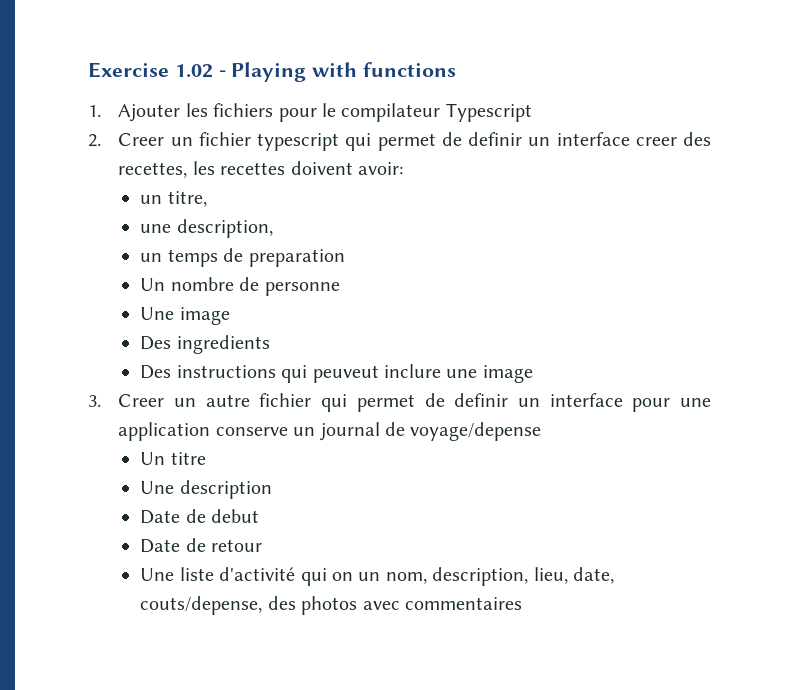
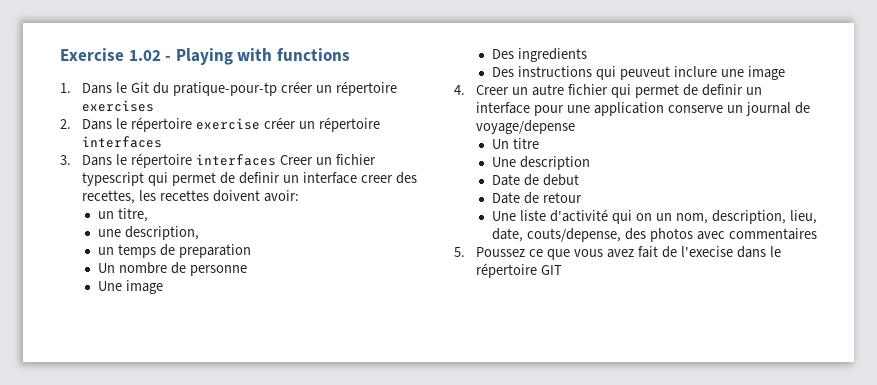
[118,103,532,122] [88,134,101,147] Ajouter les fichiers pour le compilateur Typescript // 2. -> [82,81,397,96] [82,100,155,112] [60,117,380,132] [82,136,163,148] [60,153,277,168] Dans le Git du pratique-pour-tp créer un répertoire exercises // 2. Dans le répertoire exercise créer un répertoire interfaces // 3. Dans le répertoire interfaces
[88,395,101,407] 3. -> [454,85,465,95] 4.
(522, 603) none -> [454,246,781,260] [476,263,563,278] // 5. Poussez ce que vous avez fait de l'execise dans le répertoire GIT

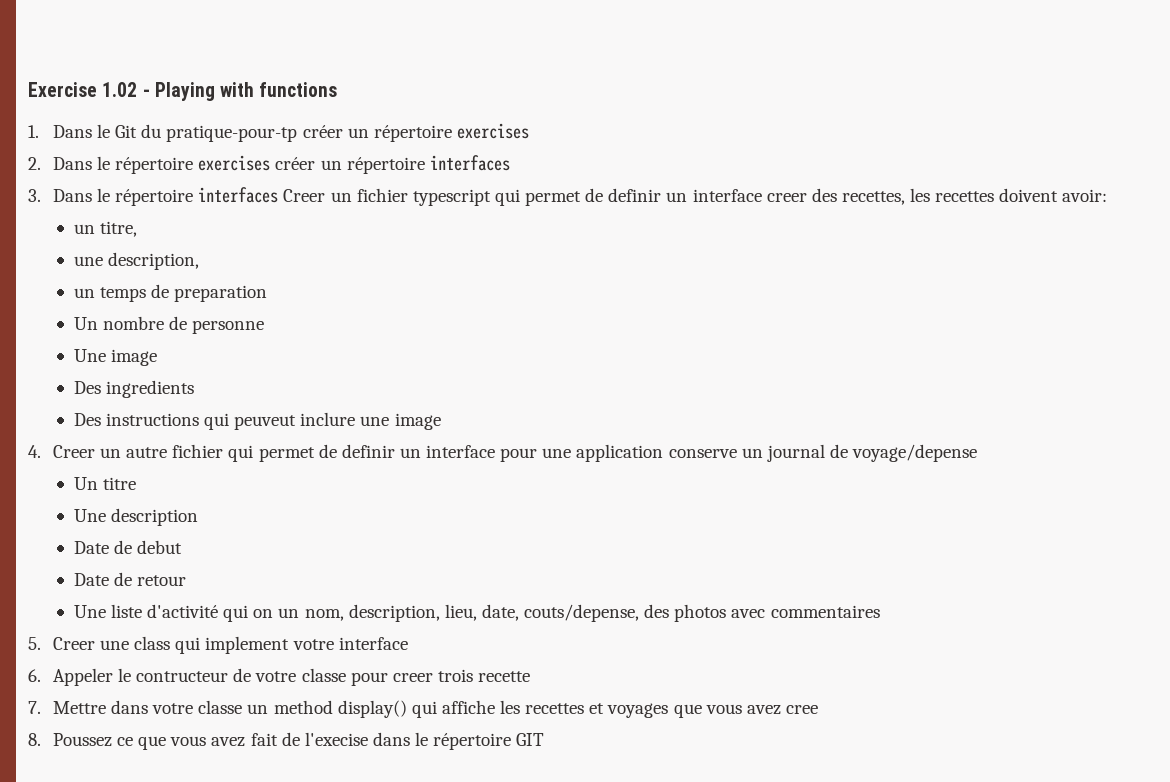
[196,118,261,130] exercise -> [198,155,271,171] exercises
(465, 252) none -> [52,636,408,654] [28,668,531,686] [28,700,818,718] [28,733,41,746] Creer une class qui implement votre interface // 6. Appeler le contructeur de votre classe pour creer trois recette // 7. Mettre dans votre classe un method display() qui affiche les recettes et voyages que vous avez cree // 8.

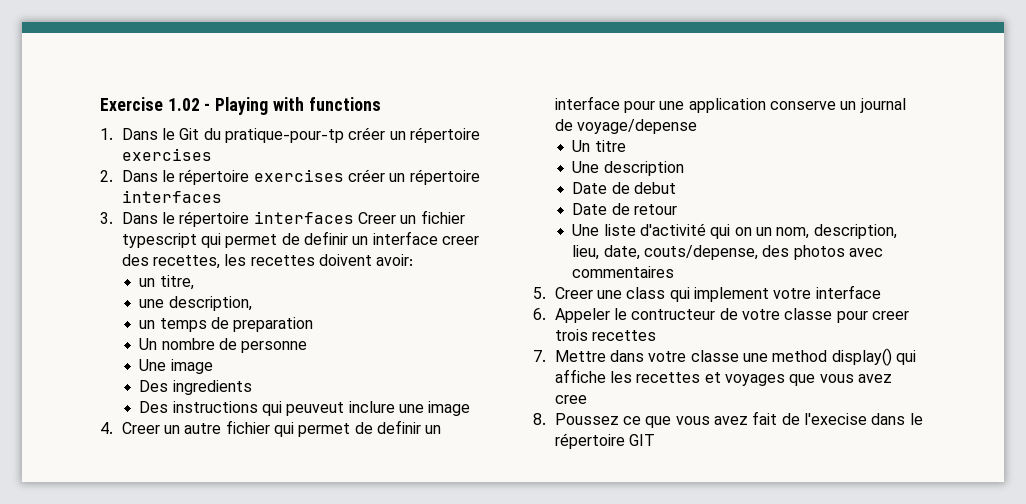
[478,671,531,682] recette -> [591,330,656,341] recettes
[247,704,269,714] un -> [742,353,768,362] une

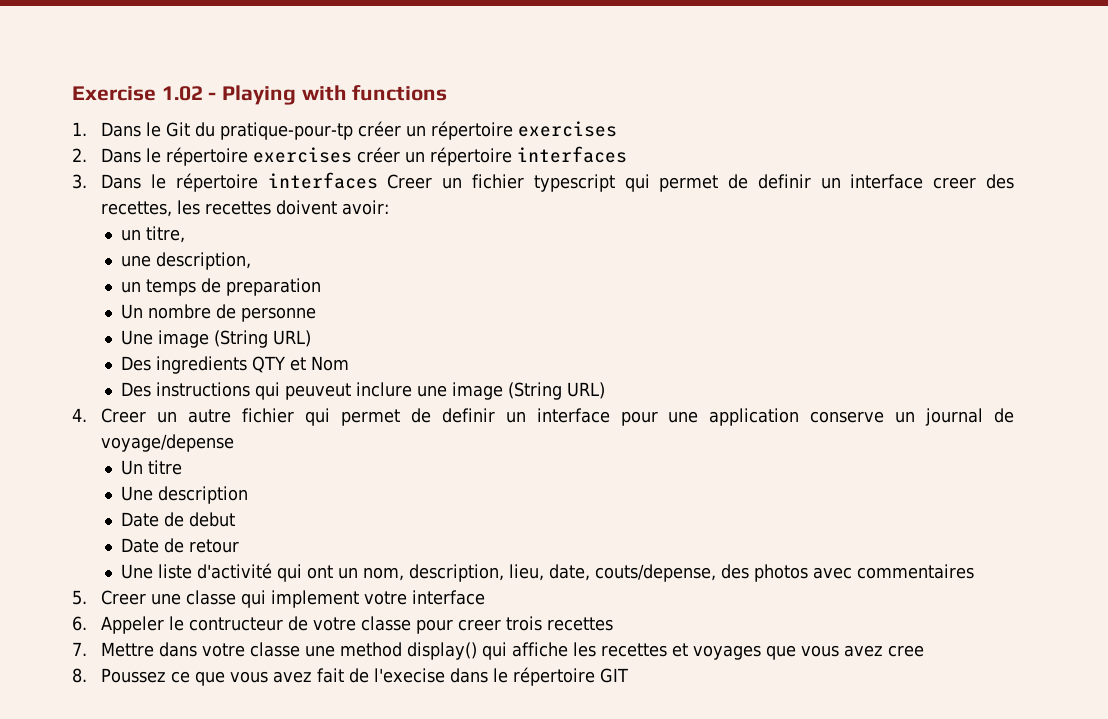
(213, 366) none -> [214,330,312,348] (String URL)
(252, 387) none -> [252,356,350,373] QTY et Nom
(471, 408) none -> [508,382,606,400] (String URL)
[734,227,752,236] on -> [307,565,334,579] ont
[626,287,666,299] class -> [186,590,237,605] classe

